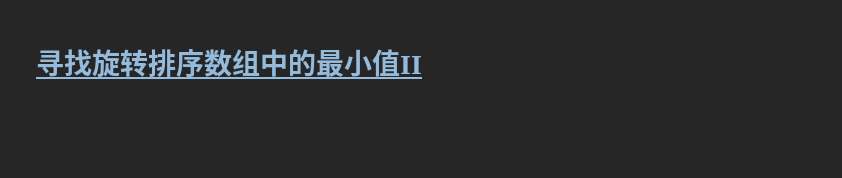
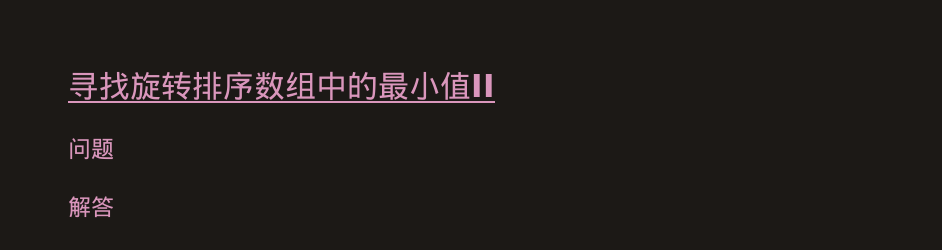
(422, 65) none -> [68,138,114,160] [68,196,114,218] // 问题 // 解答

